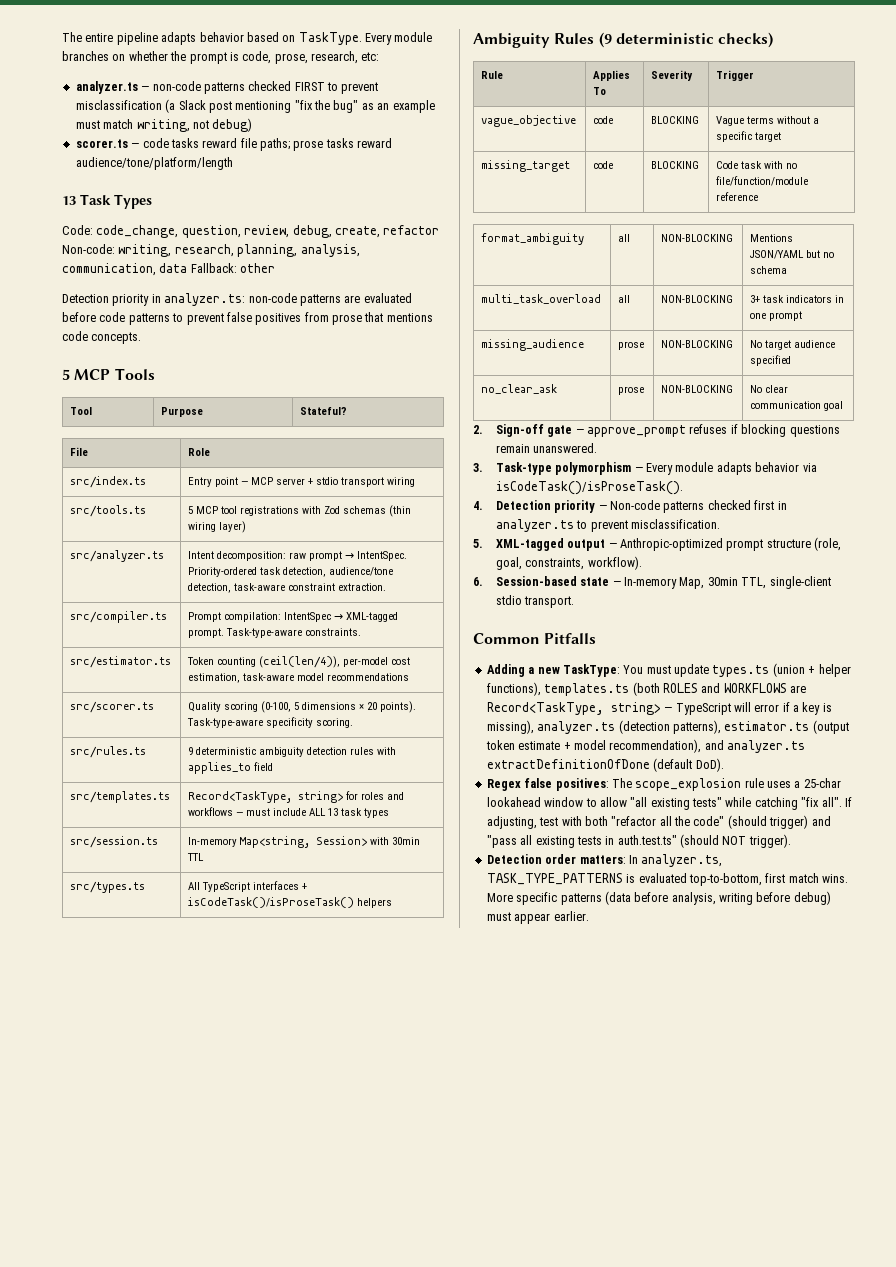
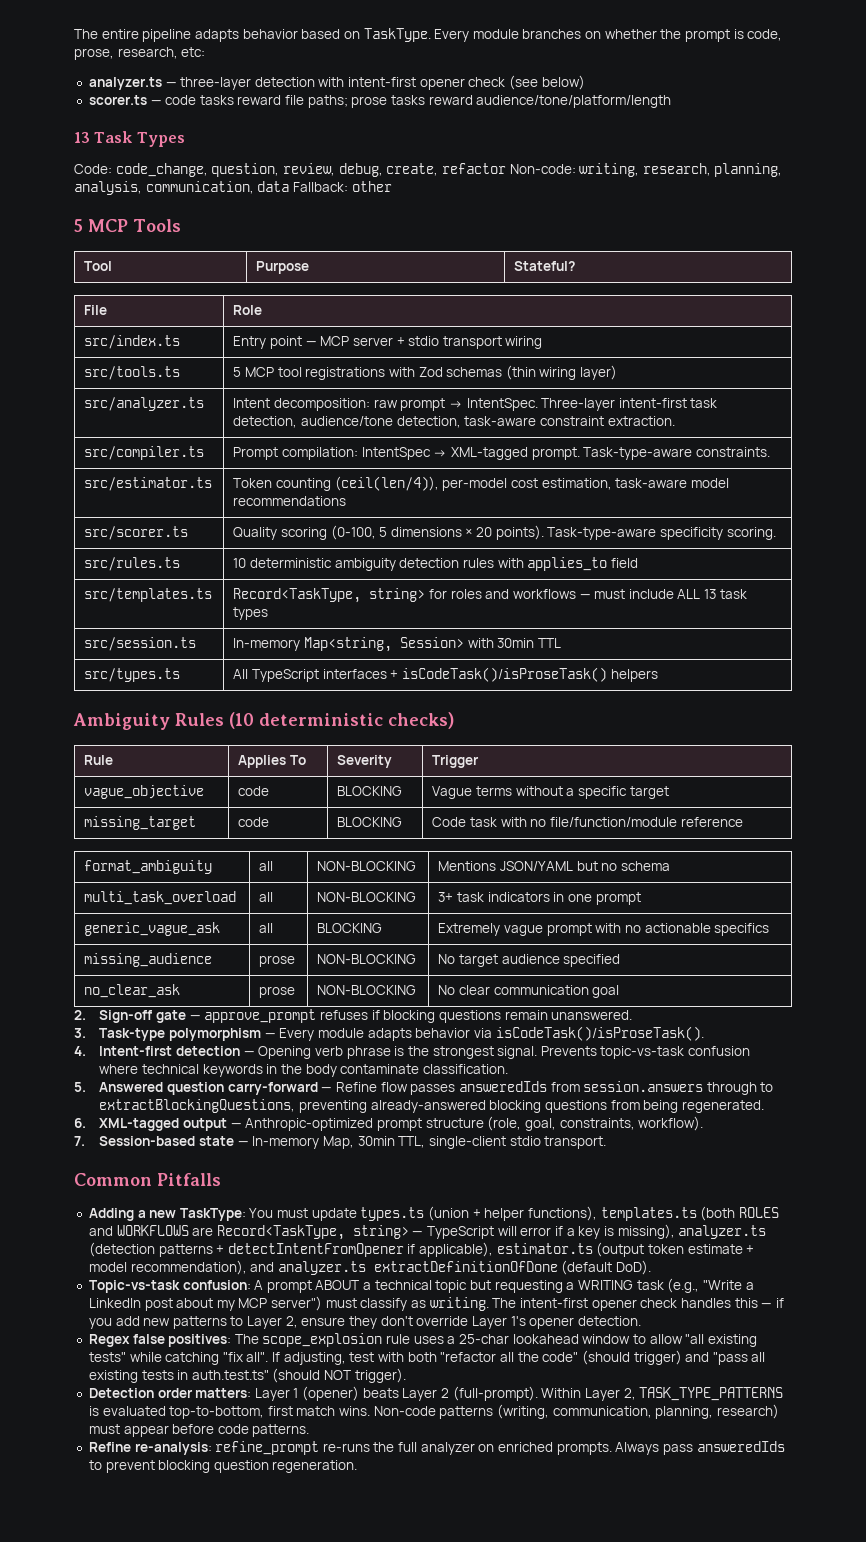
[152,81,379,94] [75,99,435,113] [75,118,253,132] non-code patterns checked FIRST to prevent misclassification (a Slack post mentioning "fix the bug" as an example must match writing, not debug) -> [180,75,585,90] three-layer detection with intent-first opener check (see below)
[62,293,412,306] [62,312,433,325] [62,331,142,344] // Detection priority in analyzer.ts: non-code patterns are evaluated before code patterns to prevent false positives from prose that mentions code concepts. -> (392, 186) none
[188,567,258,577] Priority-ordered -> [541,398,687,411] Three-layer intent-first
[188,747,194,755] 9 -> [233,558,247,568] 10
[598,32,612,48] (9 -> [229,712,254,729] (10
(803, 316) none -> [84,922,221,936] [259,923,274,933] [317,923,383,933] [438,923,770,936] // generic_vague_ask | all | BLOCKING | Extremely vague prompt with no actionable specifics
[495,500,787,513] [495,519,721,532] [473,539,483,548] Detection priority — Non-code patterns checked first in analyzer.ts to prevent misclassification. // 5. -> [99,1046,751,1059] [99,1064,508,1077] [74,1081,774,1095] [99,1099,764,1113] [74,1118,86,1128] Intent-first detection — Opening verb phrase is the strongest signal. Prevents topic-vs-task confusion where technical keywords in the body contaminate classification. // 5. Answered question carry-forward — Refine flow passes answeredIds from session.answers through to extractBlockingQuestions, preventing already-answered blocking questions from being regenerated. // 6.
[473,577,483,586] 6. -> [74,1136,85,1146] 7.
[672,720,721,734] patterns), -> [158,1242,494,1257] patterns + detectIntentFromOpener if applicable),
(724, 765) none -> [88,1278,754,1293] [88,1296,784,1311] [88,1316,641,1329] // Topic-vs-task confusion: A prompt ABOUT a technical topic but requesting a WRITING task (e.g., "Write a LinkedIn post about my MCP server") must classify as writing. The intent-first opener check handles this — if you add new patterns to Layer 2, ensure they don't override Layer 1's opener detection.
[628,854,723,867] In analyzer.ts, -> [254,1386,636,1401] Layer 1 (opener) beats Layer 2 (full-prompt). Within Layer 2,
[486,891,831,905] [486,911,589,924] More specific patterns (data before analysis, writing before debug) must appear earlier. -> [373,1404,779,1419] [88,1424,310,1437] [88,1441,785,1455] [88,1460,358,1473] Non-code patterns (writing, communication, planning, research) must appear before code patterns. // Refine re-analysis: refine_prompt re-runs the full analyzer on enriched prompts. Always pass answeredIds to prevent blocking question regeneration.

